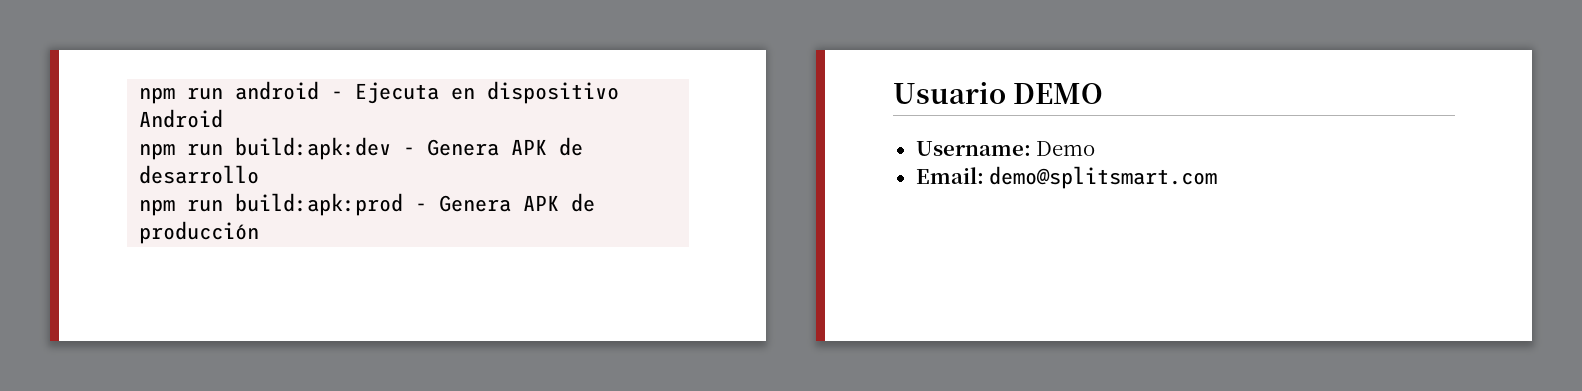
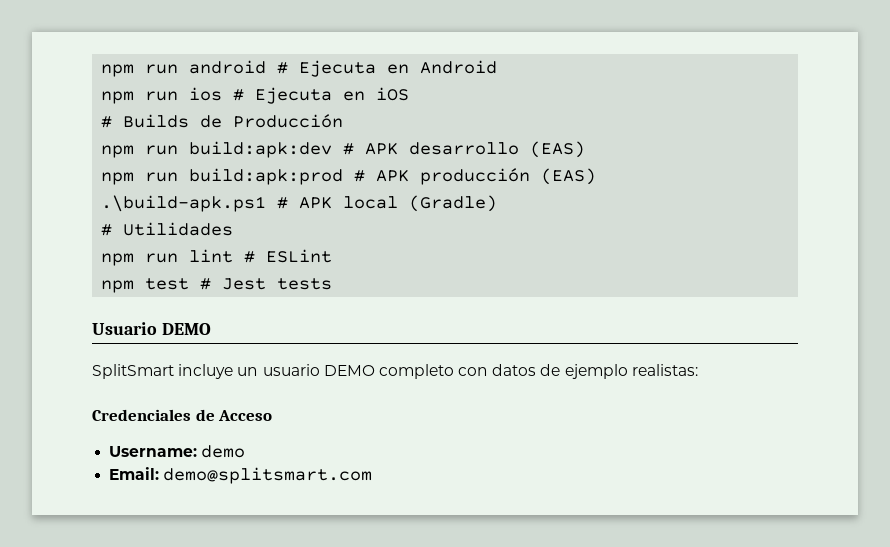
[331,81,620,104] - Ejecuta en dispositivo -> [277,60,410,77] # Ejecuta en
(224, 118) none -> [101,87,410,104] [101,114,344,128] // npm run ios # Ejecuta en iOS // # Builds de Producción
[403,137,584,156] - Genera APK de -> [343,143,399,155] # APK
(260, 174) none -> [530,141,586,158] (EAS)
[415,193,596,212] [139,221,260,244] [893,82,1104,104] - Genera APK de producción // Usuario DEMO -> [354,168,597,185] [101,195,498,212] [101,222,234,236] [101,249,333,266] [101,278,333,293] [92,322,211,335] [92,364,698,379] [92,409,273,421] # APK producción (EAS) // .\build-apk.ps1 # APK local (Gradle) // # Utilidades // npm run lint # ESLint // npm test # Jest tests // Usuario DEMO // SplitSmart incluye un usuario DEMO completo con datos de ejemplo realistas: // Credenciales de Acceso
[1036,141,1096,156] Demo -> [201,445,246,458] demo

